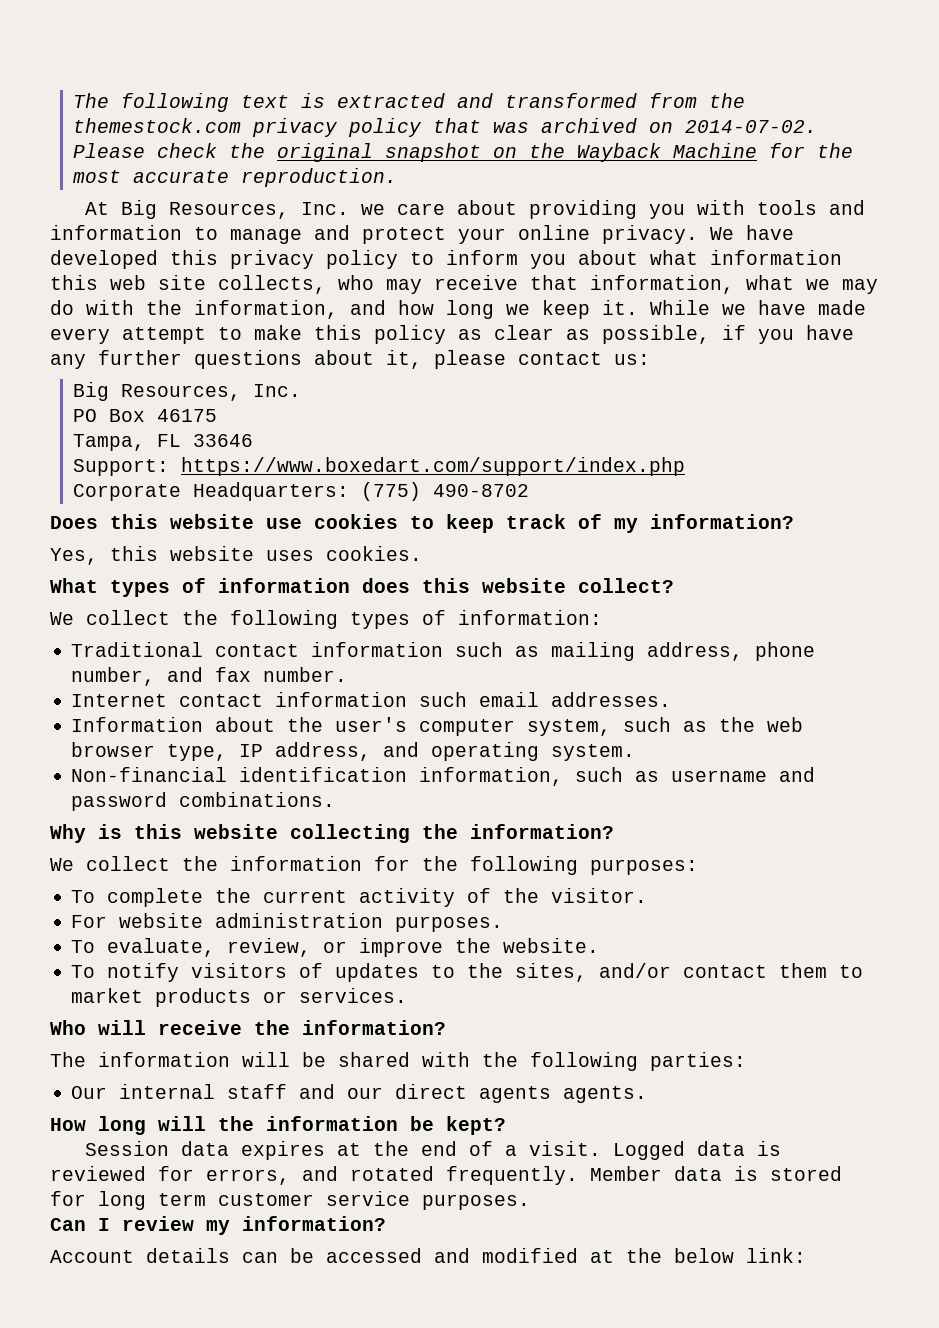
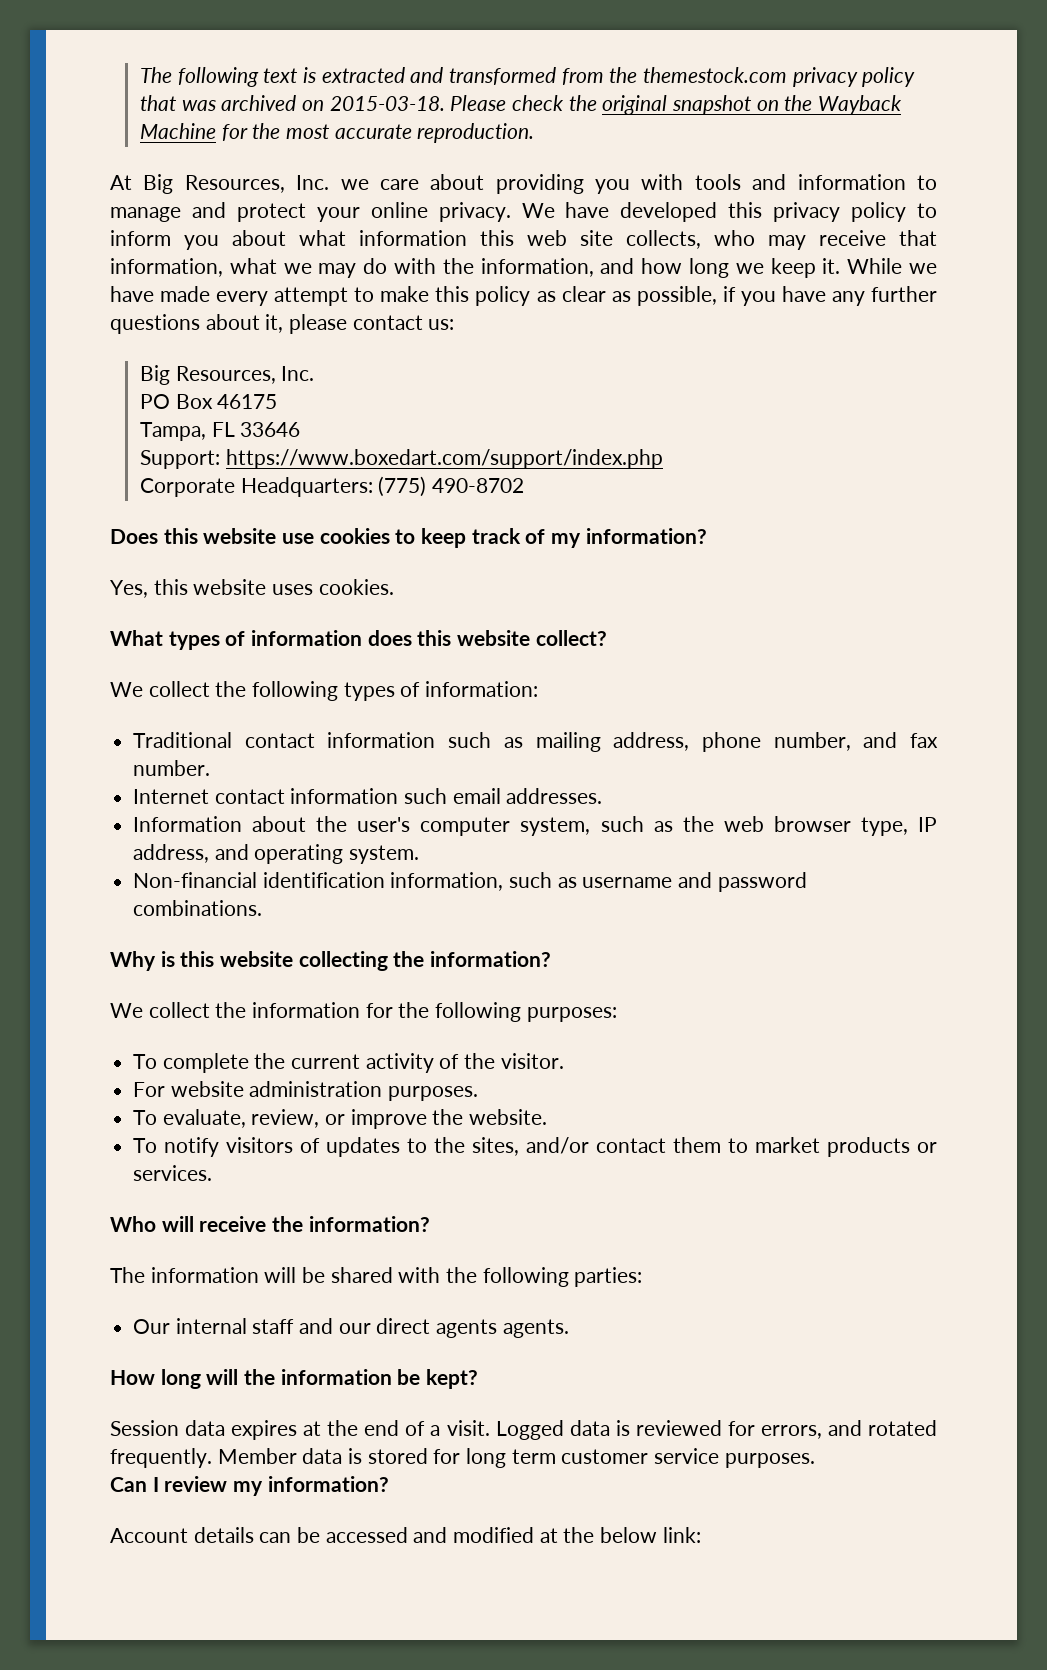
[685,120,818,133] 2014-07-02. -> [329,96,445,111] 2015-03-18.

